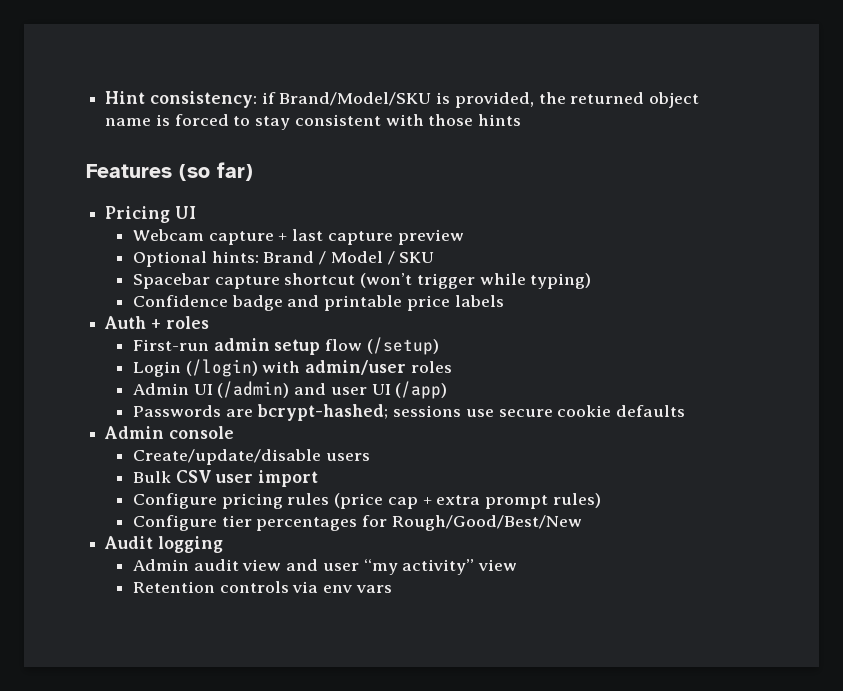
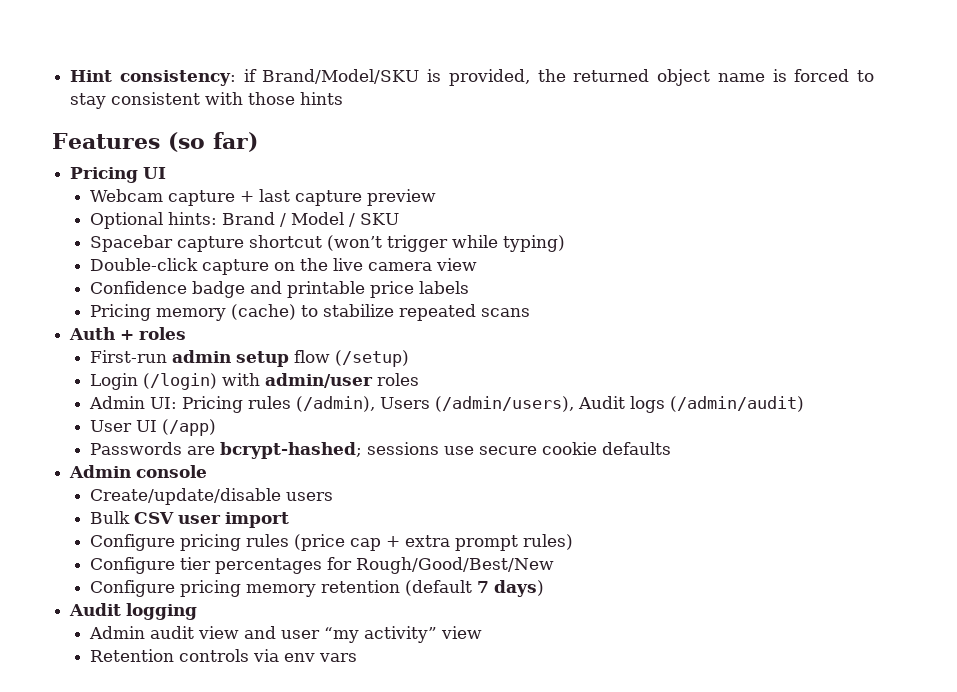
(592, 281) none -> [89,258,477,275] // Double-click capture on the live camera view
(504, 301) none -> [89,304,530,321] // Pricing memory (cache) to stabilize repeated scans
[193,381,367,398] UI (/admin) and user -> [149,396,804,413] [89,420,132,432] UI: Pricing rules (/admin), Users (/admin/users), Audit logs (/admin/audit) // User
(582, 523) none -> [89,580,544,597] // Configure pricing memory retention (default 7 days)

